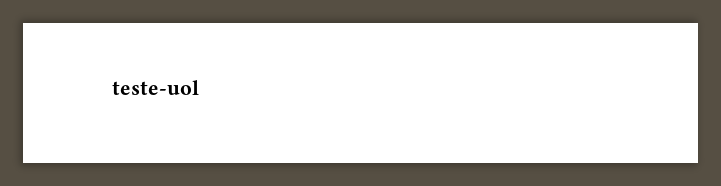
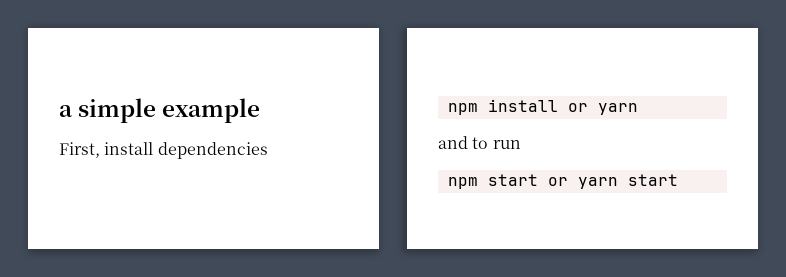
[112,80,199,95] teste-uol -> [59,98,261,123] [59,142,268,159] [447,99,638,115] [438,136,521,149] [447,174,678,189] a simple example // First, install dependencies // npm install or yarn // and to run // npm start or yarn start

